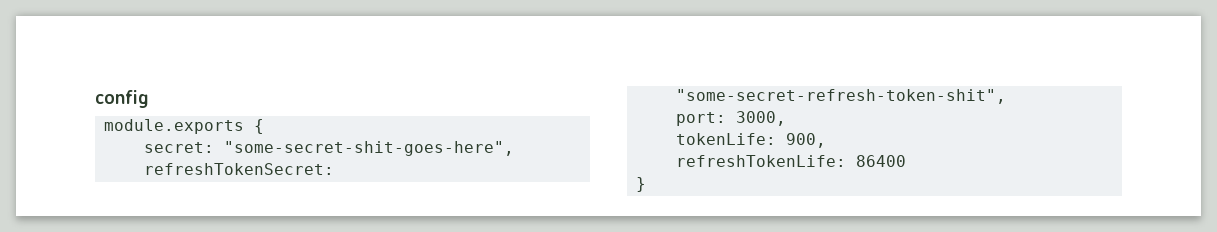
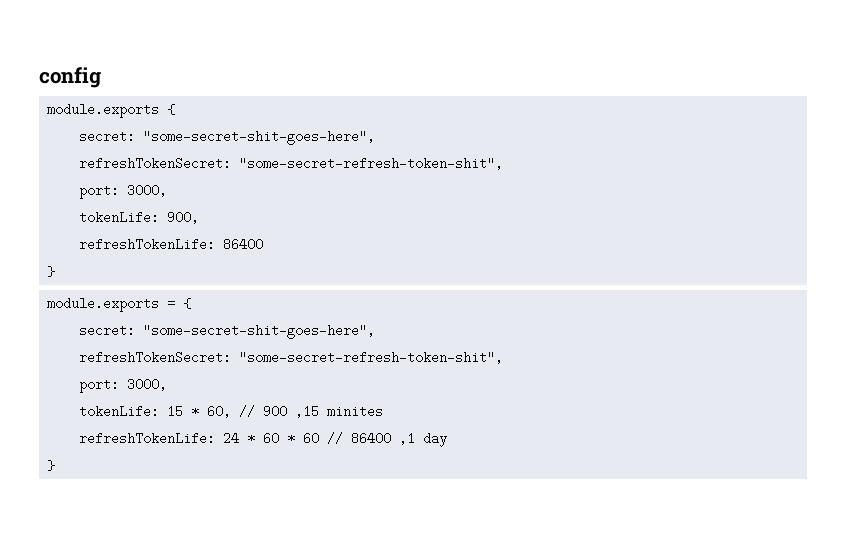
(647, 184) none -> [46,297,191,312] [78,324,375,339] [78,351,503,364] [78,378,167,393] [78,405,383,418] [78,432,447,447] [46,460,55,471] // module.exports = { // secret: "some-secret-shit-goes-here", // refreshTokenSecret: "some-secret-refresh-token-shit", // port: 3000, // tokenLife: 15 * 60, // 900 ,15 minites // refreshTokenLife: 24 * 60 * 60 // 86400 ,1 day // }

